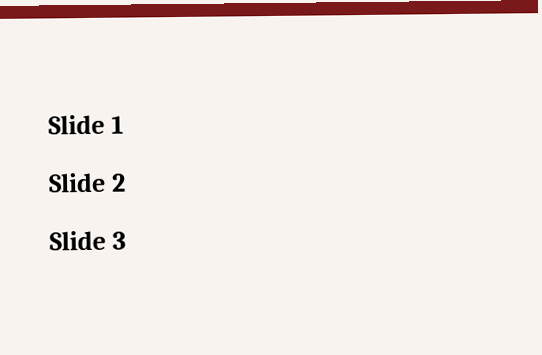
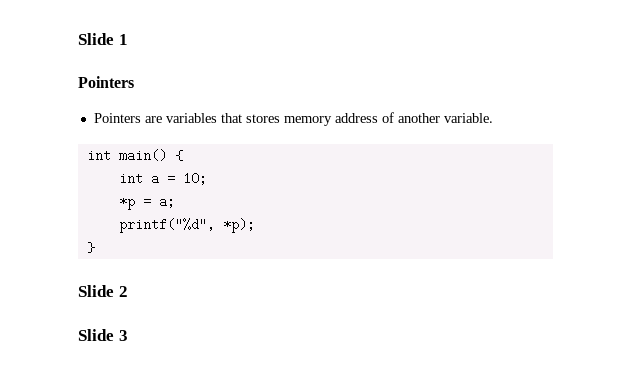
(124, 124) none -> [78,76,134,88] [93,112,493,126] [86,149,183,162] [118,172,207,185] [118,195,175,210] [118,218,255,233] [86,242,95,253] // Pointers // Pointers are variables that stores memory address of another variable. // int main() { // int a = 10; // *p = a; // printf("%d", *p); // }

